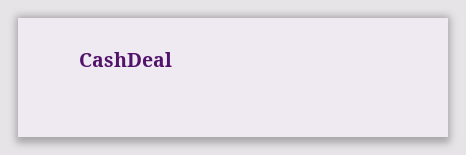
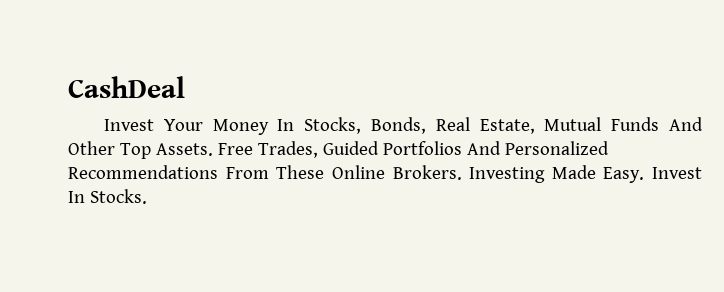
(172, 59) none -> [103,117,704,135] [68,141,609,159] [68,165,702,183] [68,189,147,204] // Invest Your Money In Stocks, Bonds, Real Estate, Mutual Funds And Other Top Assets. Free Trades, Guided Portfolios And Personalized Recommendations From These Online Brokers. Investing Made Easy. Invest In Stocks.

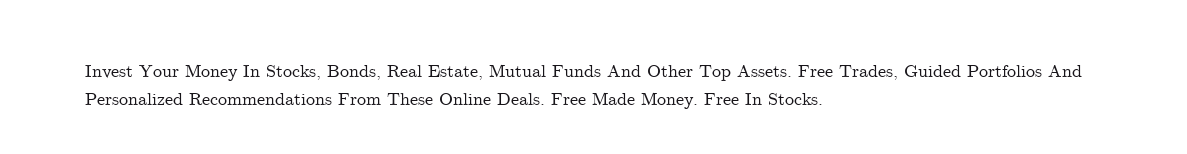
[68,76,185,98] CashDeal // -> (85, 72) none
[392,165,702,183] Brokers. Investing Made Easy. Invest -> [497,92,739,109] Deals. Free Made Money. Free

